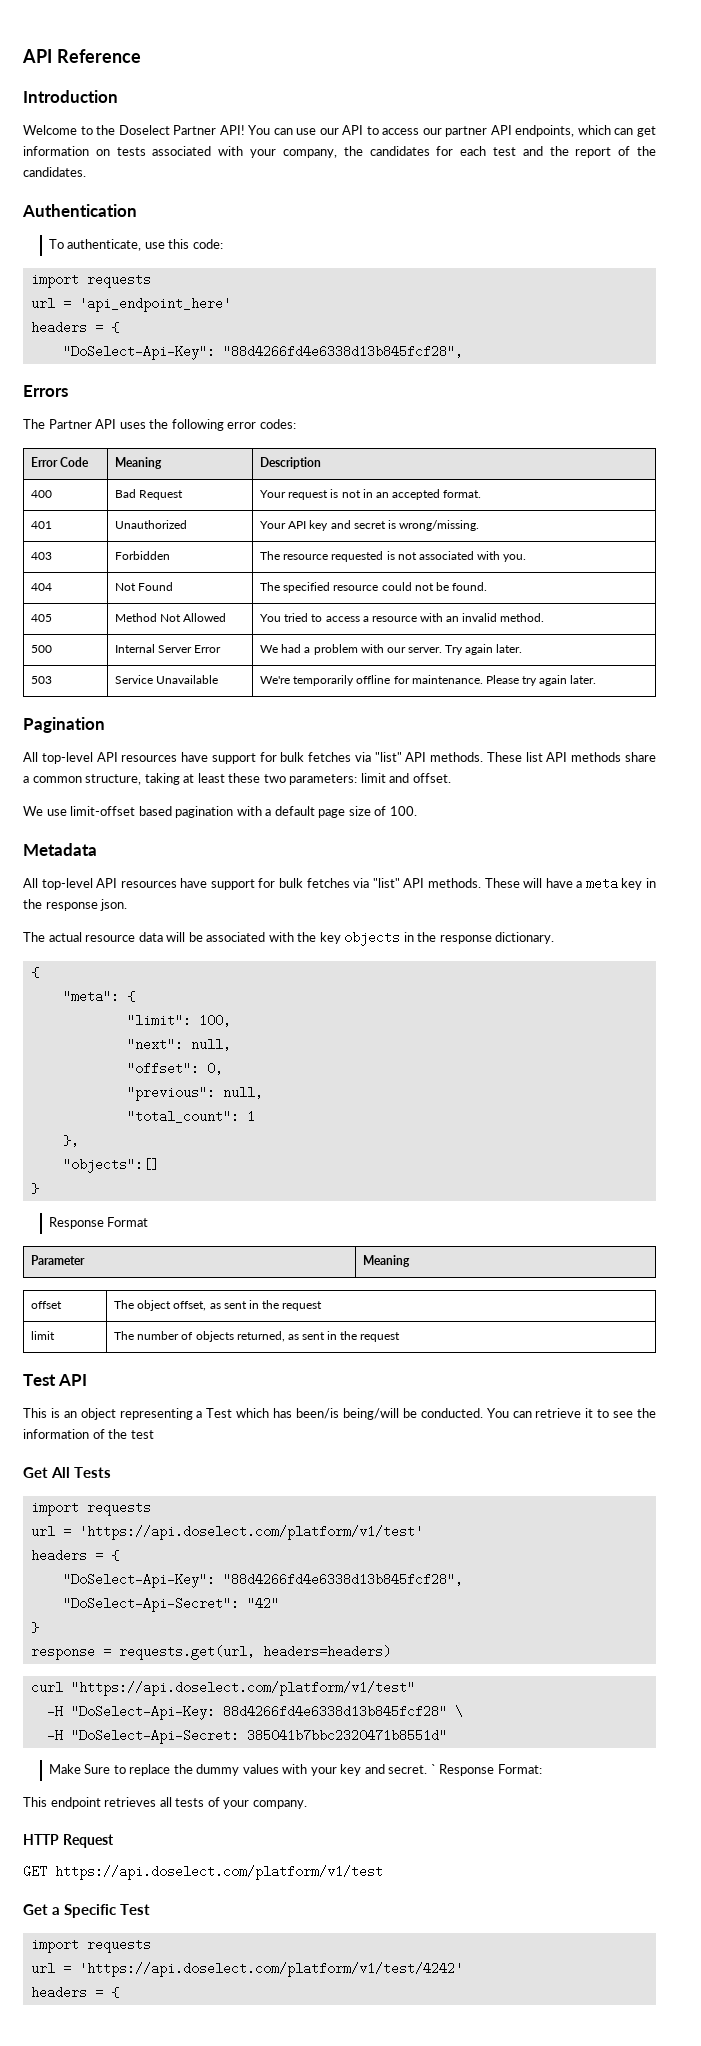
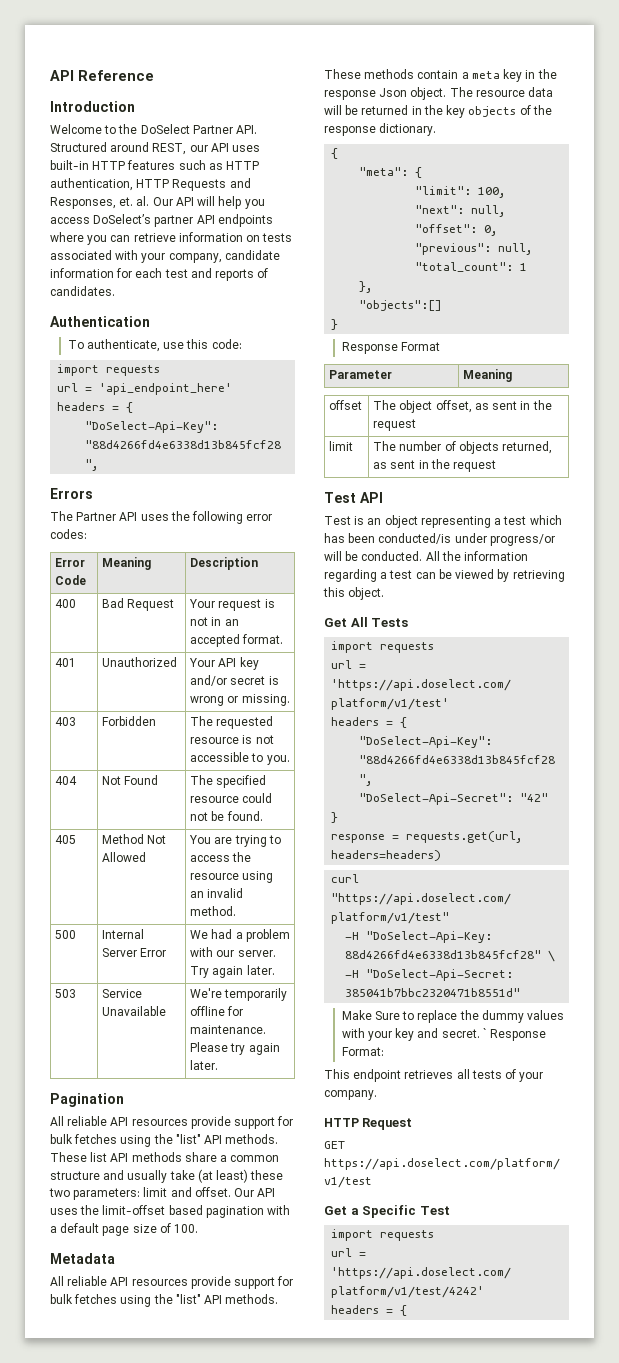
[118,125,656,137] Doselect Partner API! You can use our API to access our partner API endpoints, which can get -> [140,124,258,134] [50,142,261,155] [50,160,260,170] [50,178,251,191] [50,196,265,209] [50,214,273,227] [50,232,176,245] DoSelect Partner API. Structured around REST, our API uses built-in HTTP features such as HTTP authentication, HTTP Requests and Responses, et. al. Our API will help you access DoSelect’s partner API endpoints where you can retrieve
[343,146,430,156] the candidates -> [224,250,280,260] [50,268,114,278] candidate information
[549,146,656,158] the report of the -> [215,268,269,281] reports of
[330,520,351,529] and -> [190,675,228,686] and/or
[398,520,479,531] wrong/missing. -> [190,694,290,706] wrong or missing.
[283,551,500,562] resource requested is not associated with -> [216,716,274,729] [190,735,274,744] [190,752,264,762] requested resource is not accessible to
[284,613,443,622] tried to access a resource with -> [214,835,281,847] [190,852,252,862] [190,871,274,883] are trying to access the resource using
[41,752,371,764] top-level API resources have support for bulk fetches via -> [67,1116,294,1129] [50,1134,173,1147] reliable API resources provide support for bulk fetches using the
[85,773,225,785] structure, taking at least -> [50,1169,249,1183] structure and usually take (at least)
[23,806,67,816] // We use -> [234,1188,276,1197] [50,1205,100,1215] Our API uses the
[41,878,573,890] top-level API resources have support for bulk fetches via "list" API methods. These will have -> [67,1276,294,1289] [50,1294,279,1307] [324,69,459,79] reliable API resources provide support for bulk fetches using the "list" API methods. These methods contain
[100,899,128,911] [23,932,82,942] json. // The actual -> [379,87,473,100] Json object. The
[206,932,294,942] associated with -> [361,105,422,115] returned in
[403,932,414,942] in -> [519,105,531,115] of
[23,1408,47,1418] This -> [324,516,351,525] Test
[206,1408,233,1418] Test -> [503,516,527,525] test
[296,1408,657,1420] [23,1429,154,1439] been/is being/will be conducted. You can retrieve it to see the information of the test -> [348,533,555,546] [324,551,529,561] [324,569,565,582] [323,587,385,600] been conducted/is under progress/or will be conducted. All the information regarding a test can be viewed by retrieving this object.

